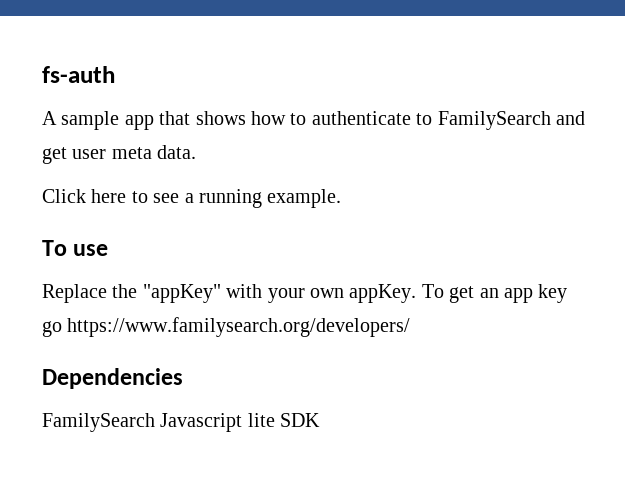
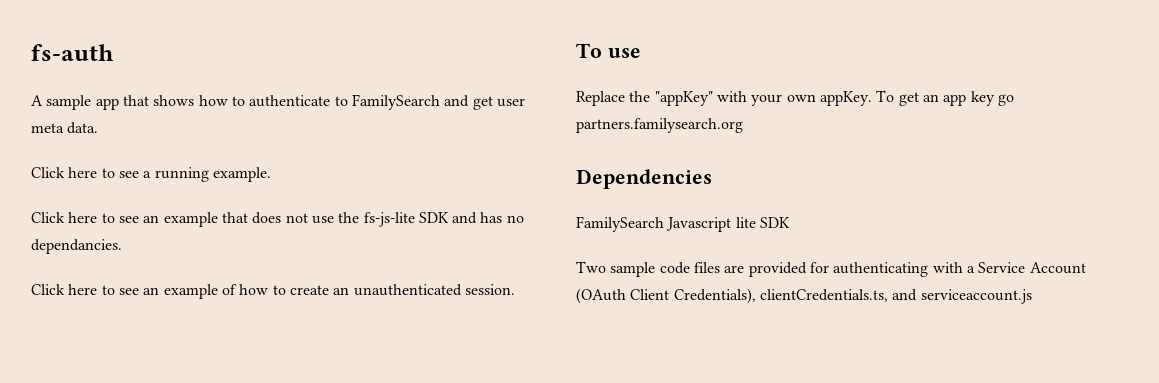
(342, 198) none -> [31,212,524,227] [31,239,122,254] [31,284,515,299] // Click here to see an example that does not use the fs-js-lite SDK and has no dependancies. // Click here to see an example of how to create an unauthenticated session.
[67,317,411,337] https://www.familysearch.org/developers/ -> [576,118,743,133] partners.familysearch.org
(321, 420) none -> [576,261,1086,277] [576,288,1032,304] // Two sample code files are provided for authenticating with a Service Account (OAuth Client Credentials), clientCredentials.ts, and serviceaccount.js

